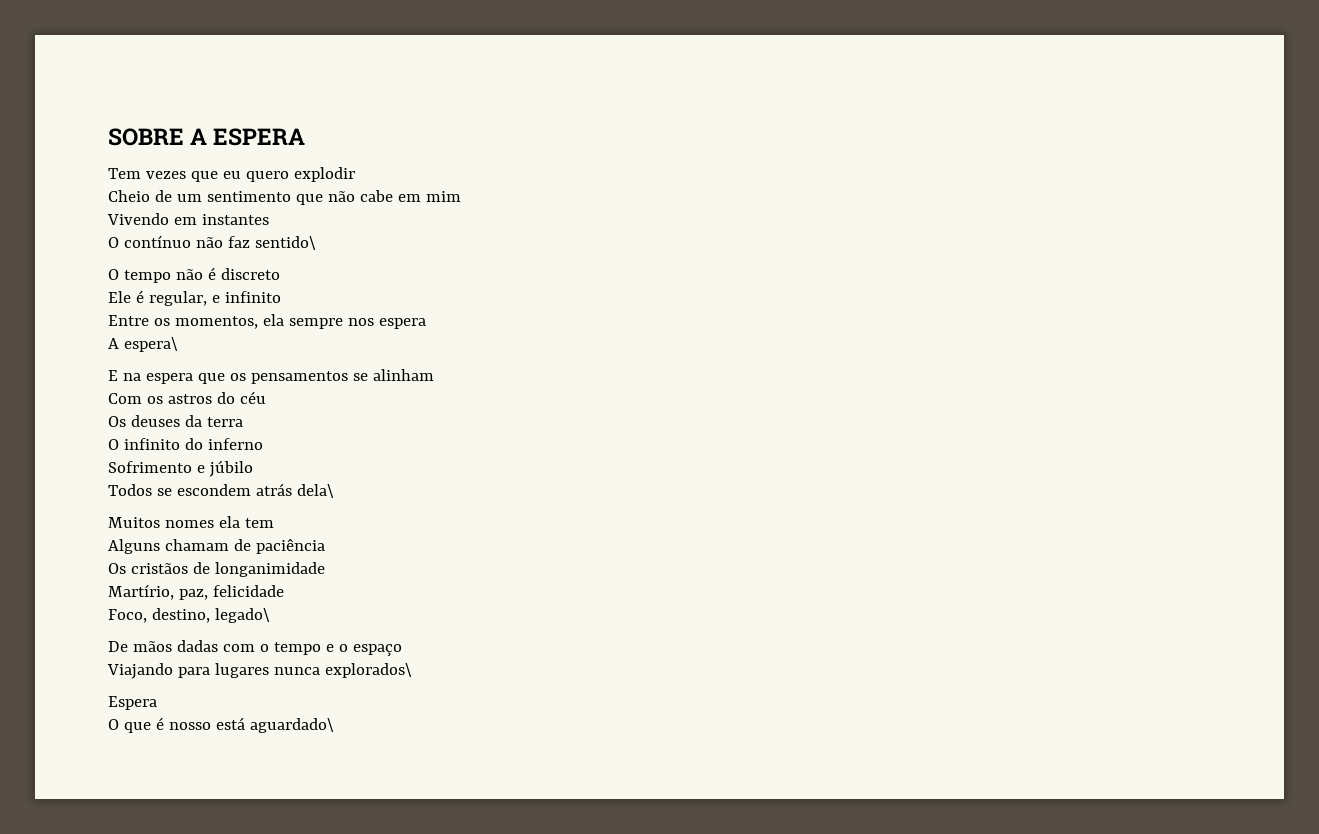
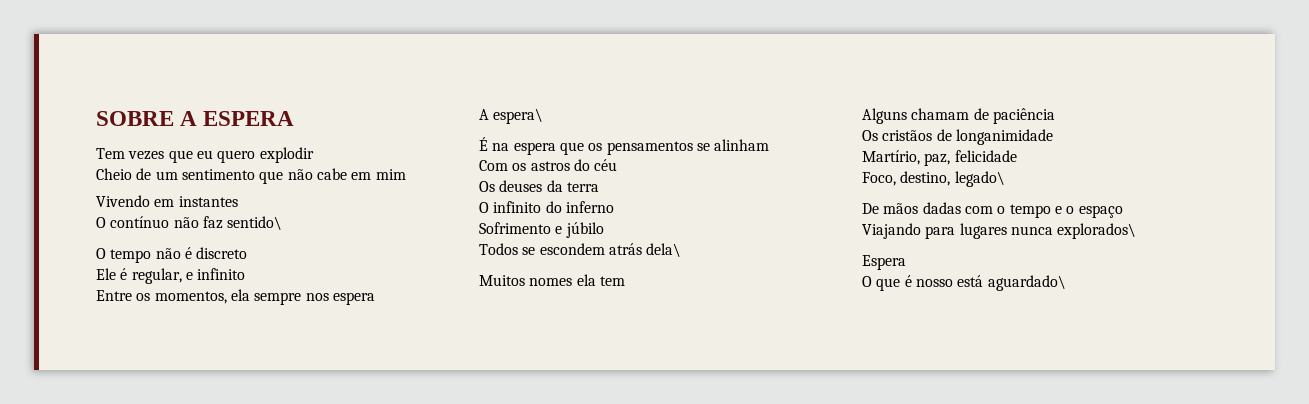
[108,370,118,381] E -> [479,137,488,151] É

